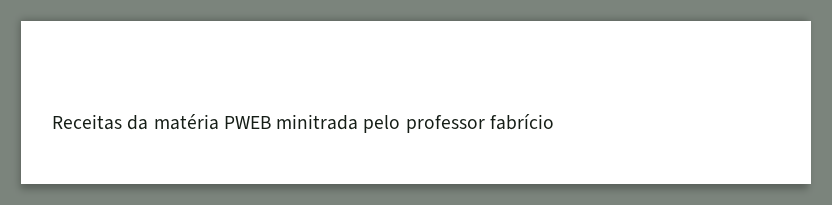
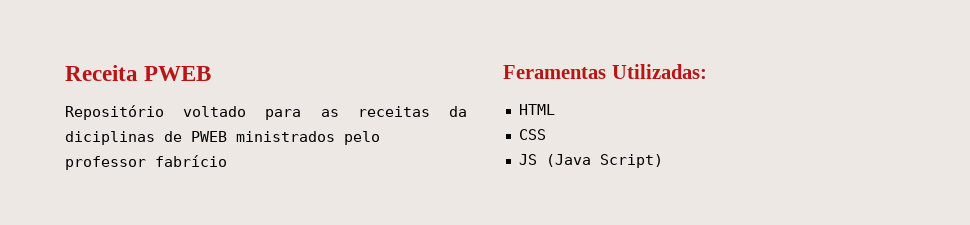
[52,114,554,133] Receitas da matéria PWEB minitrada pelo professor fabrício -> [65,65,212,81] [65,105,467,120] [65,131,380,145] [65,155,227,170] [503,64,707,79] [518,104,555,115] [518,129,546,140] [518,154,663,168] Receita PWEB // Repositório voltado para as receitas da diciplinas de PWEB ministrados pelo professor fabrício // Feramentas Utilizadas: // HTML // CSS // JS (Java Script)

